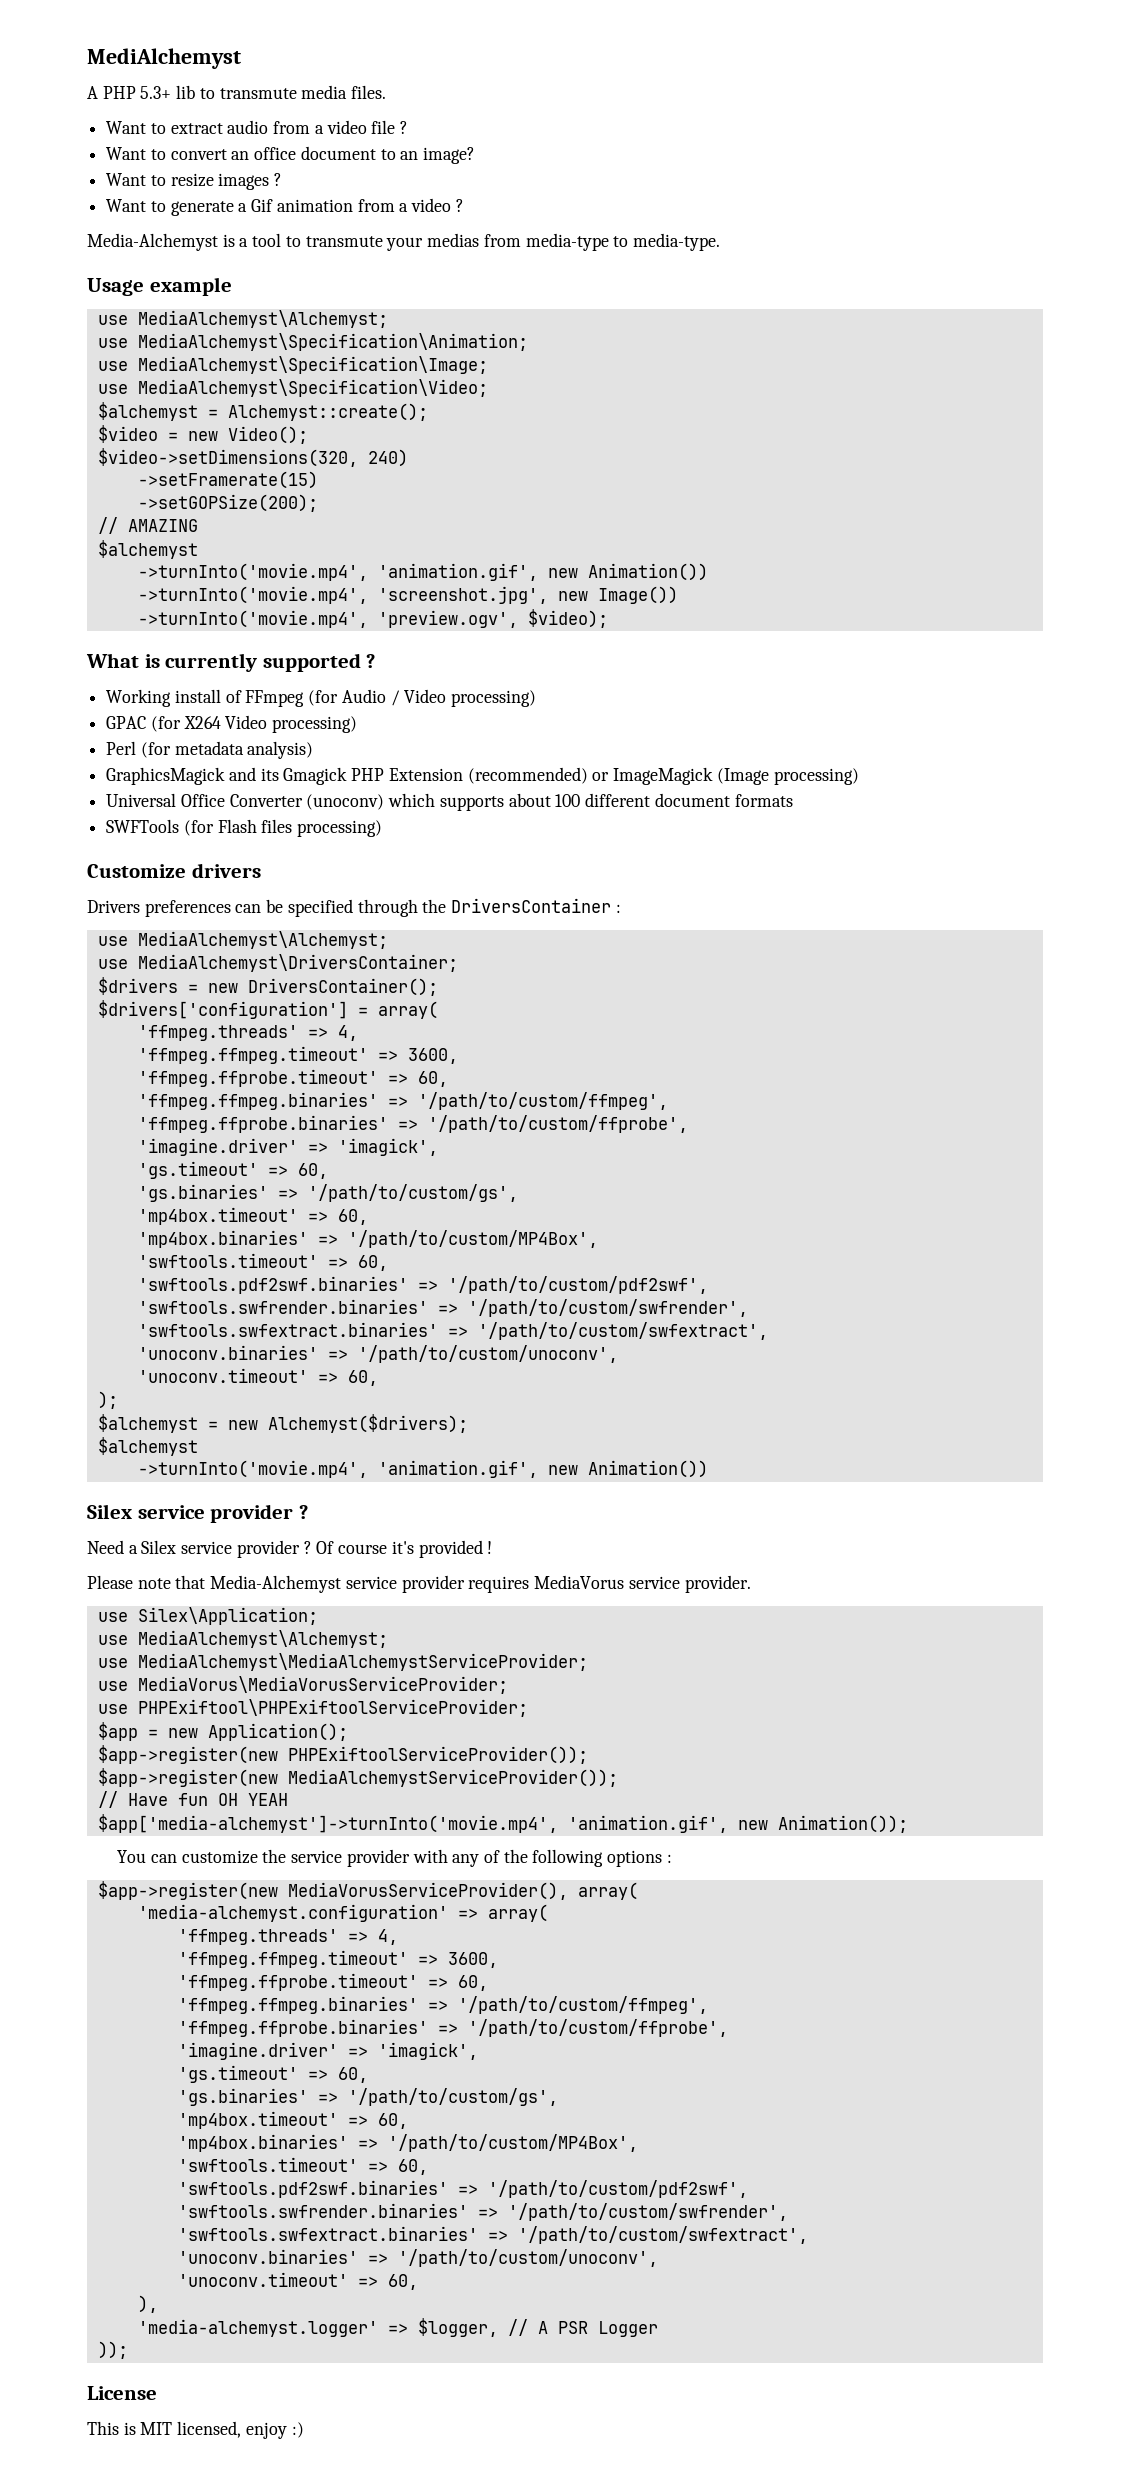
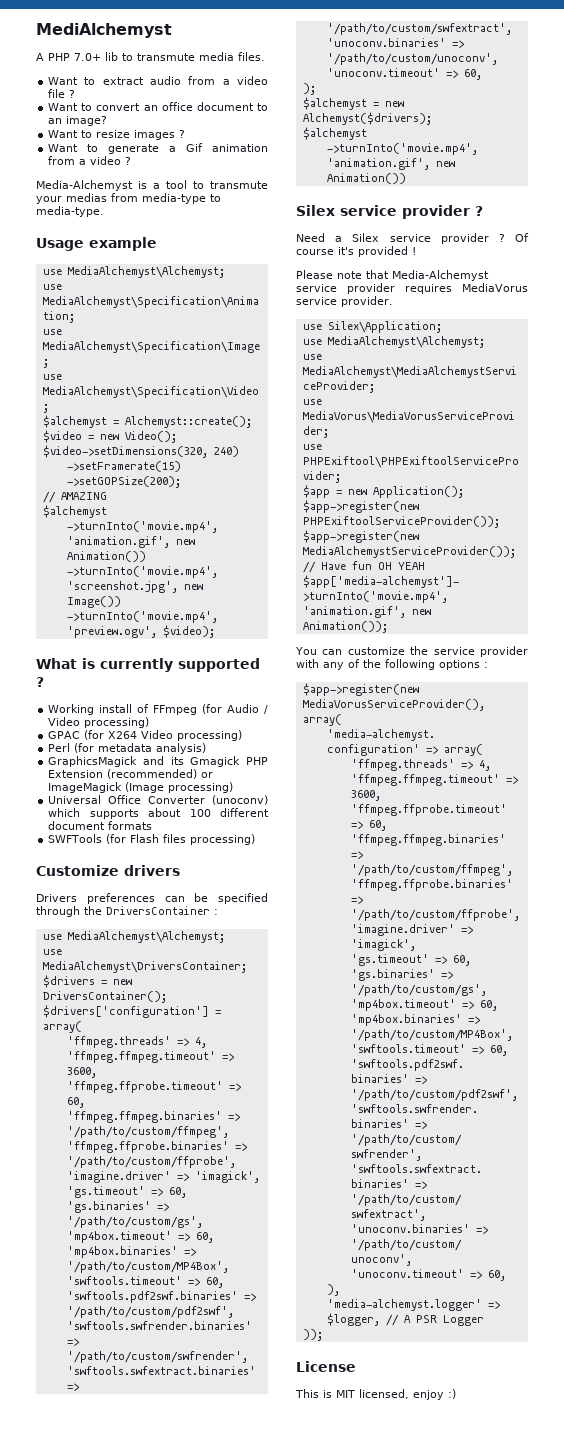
[140,86,172,99] 5.3+ -> [74,53,101,61] 7.0+

